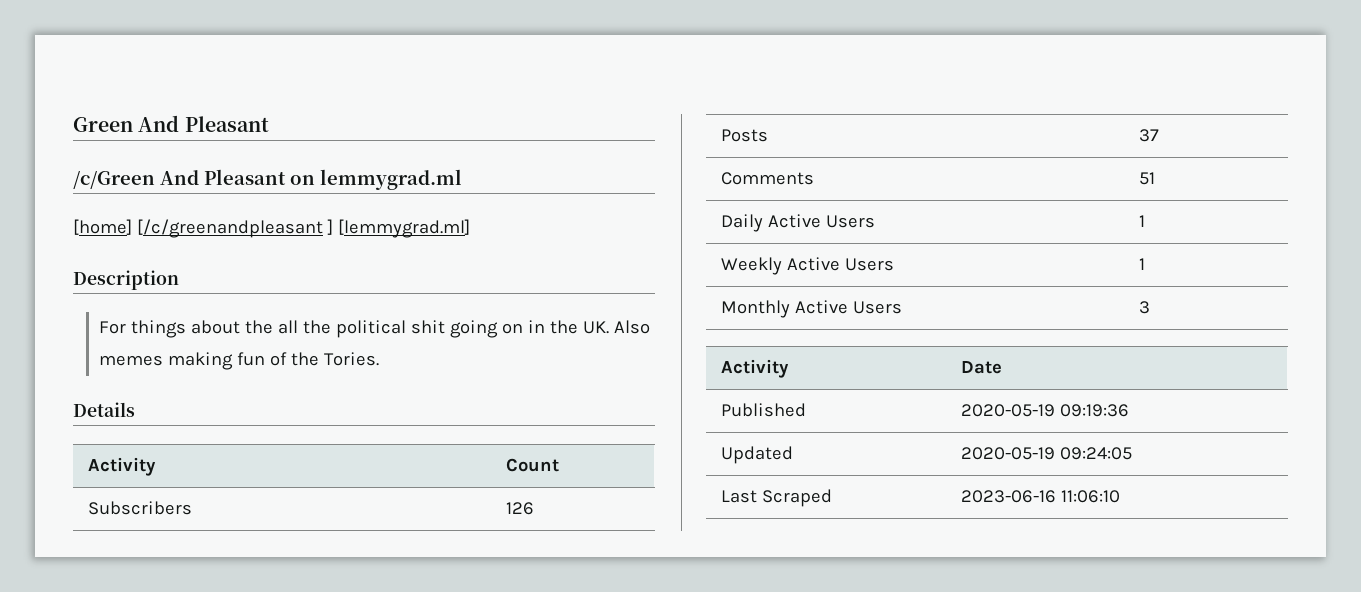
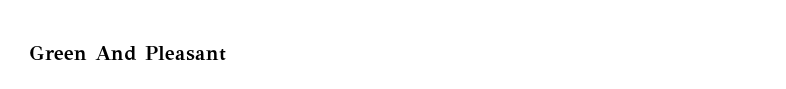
[73,169,462,190] [73,219,470,238] [73,270,179,290] [99,320,651,338] [99,352,380,370] [73,402,135,417] [87,457,156,476] [505,458,559,472] [87,501,192,515] [505,502,534,515] [720,129,768,142] [1138,129,1159,142] [720,172,814,185] [1138,172,1155,185] [720,214,875,232] [1138,215,1145,227] [720,257,894,275] [1138,258,1145,270] [720,300,902,318] [1138,301,1150,314] [720,359,789,378] [960,361,1002,374] [720,403,806,417] [960,404,1129,417] [720,446,793,464] [960,447,1132,460] [720,489,832,507] [960,490,1120,503] // /c/Green And Pleasant on lemmygrad.ml // [home] [/c/greenandpleasant ] [lemmygrad.ml] // Description // For things about the all the political shit going on in the UK. Also memes making fun of the Tories. // Details // Activity | Count // Subscribers | 126 // Posts | 37 // Comments | 51 // Daily Active Users | 1 // Weekly Active Users | 1 // Monthly Active Users | 3 // Activity | Date // Published | 2020-05-19 09:19:36 // Updated | 2020-05-19 09:24:05 // Last Scraped | 2023-06-16 11:06:10 -> (226, 53) none

